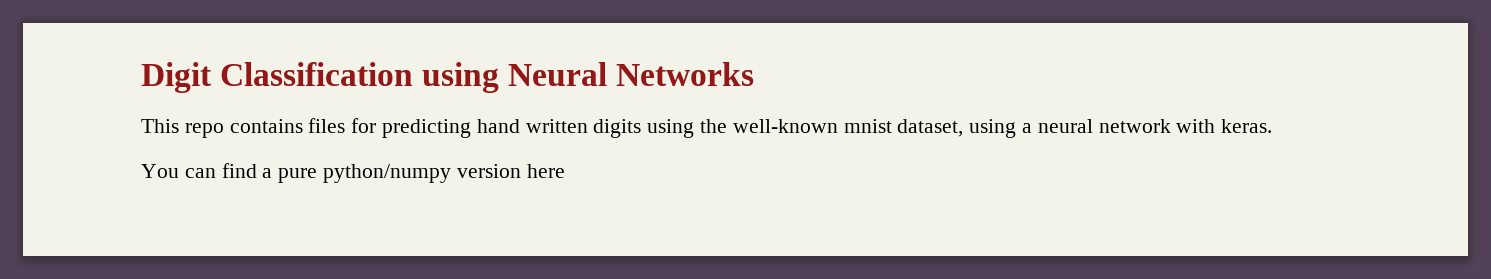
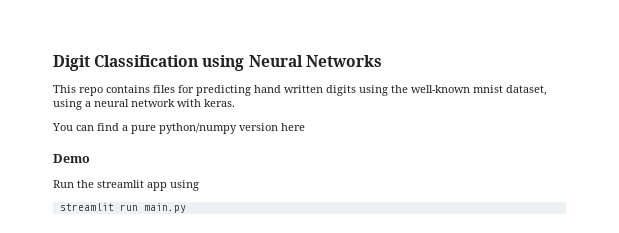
(565, 171) none -> [53,154,90,163] [53,180,199,191] [59,203,186,213] // Demo // Run the streamlit app using // streamlit run main.py

